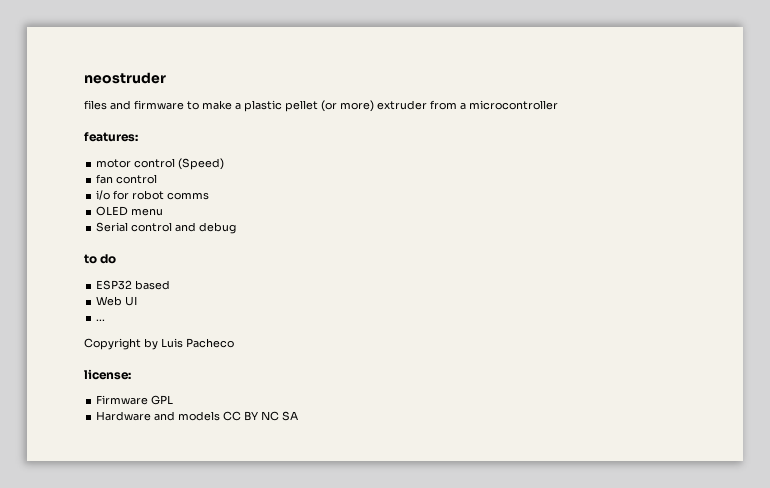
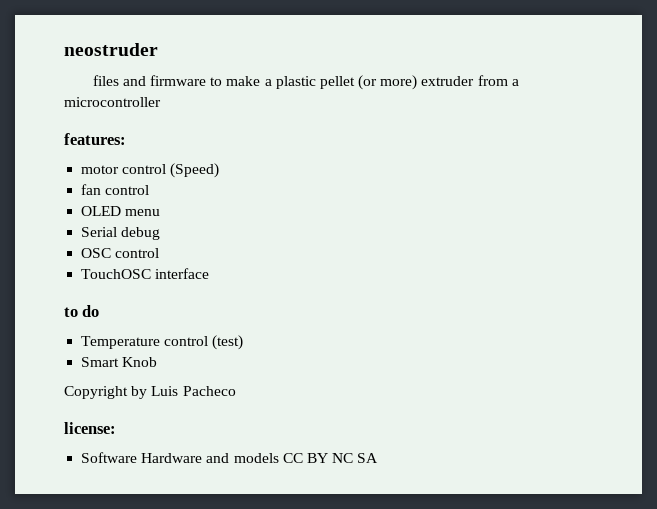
[96,190,210,200] // i/o for robot comms -> (150, 190) none
[131,222,237,234] control and debug -> [121,227,161,240] [81,248,160,258] [81,268,210,279] debug // OSC control // TouchOSC interface
[96,280,171,290] [96,296,138,306] [96,319,106,321] ESP32 based // Web UI // ... -> [81,335,244,350] [81,357,158,367] Temperature control (test) // Smart Knob
[96,395,174,405] Firmware GPL // -> [81,452,138,463] Software

